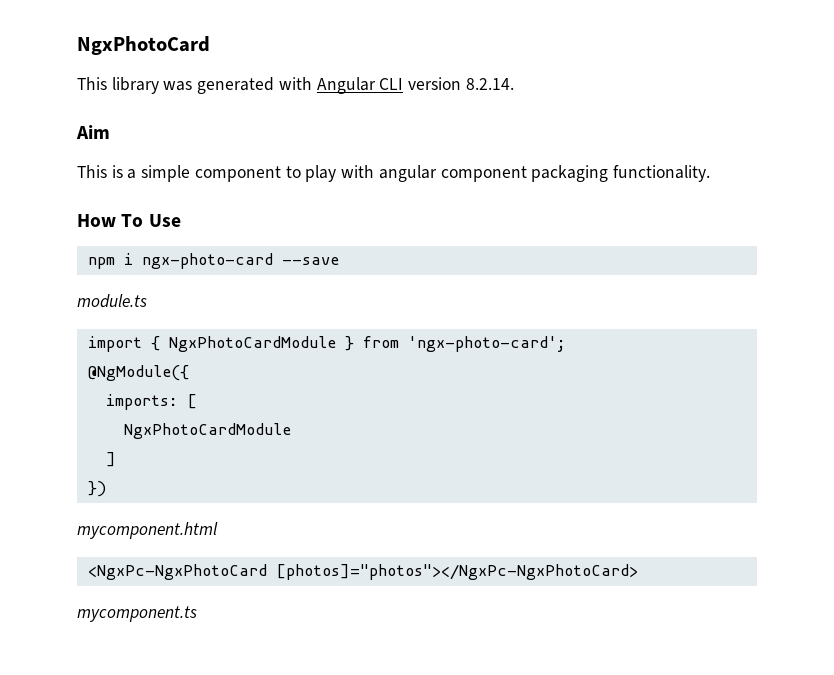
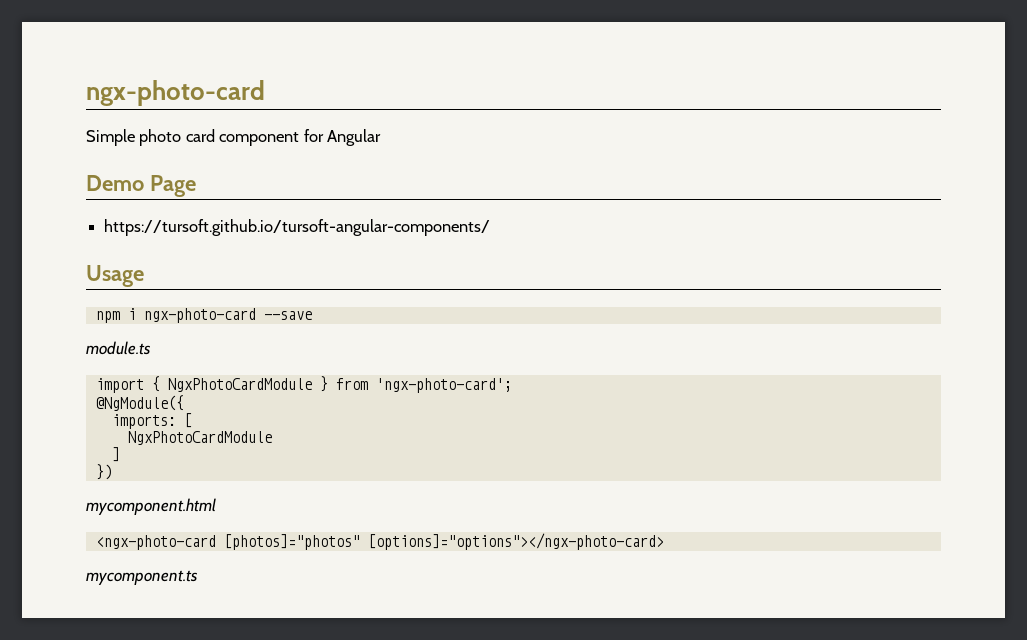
[77,36,210,55] [77,77,514,94] [76,125,110,139] [77,165,710,182] [77,214,181,227] NgxPhotoCard // This library was generated with Angular CLI version 8.2.14. // Aim // This is a simple component to play with angular component packaging functionality. // How To Use -> [86,80,265,106] [86,129,382,146] [86,175,196,197] [104,219,491,236] [86,265,144,287] ngx-photo-card // Simple photo card component for Angular // Demo Page // https://tursoft.github.io/tursoft-angular-components/ // Usage
[87,564,638,580] <NgxPc-NgxPhotoCard [photos]="photos"></NgxPc-NgxPhotoCard> -> [95,533,664,550] <ngx-photo-card [photos]="photos" [options]="options"></ngx-photo-card>

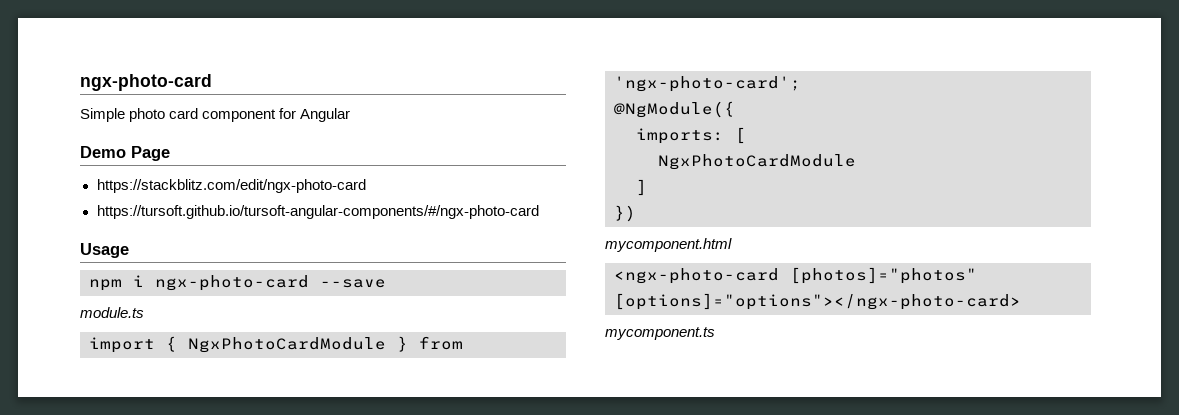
[104,219,491,236] https://tursoft.github.io/tursoft-angular-components/ -> [96,179,366,193] [96,205,539,219] https://stackblitz.com/edit/ngx-photo-card // https://tursoft.github.io/tursoft-angular-components/#/ngx-photo-card

